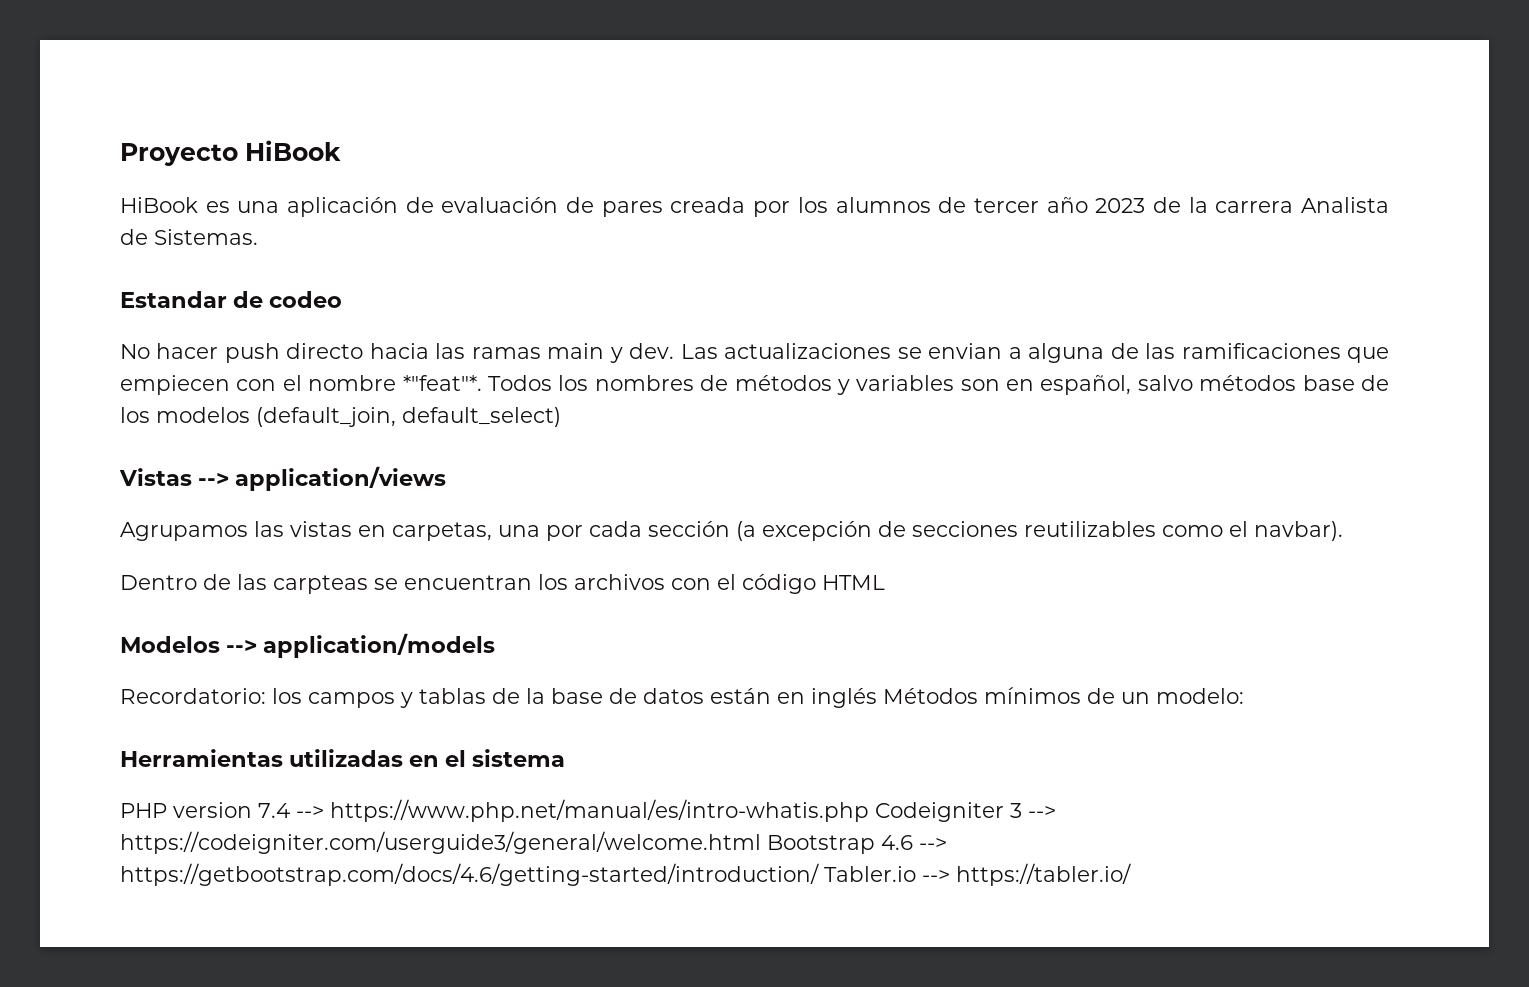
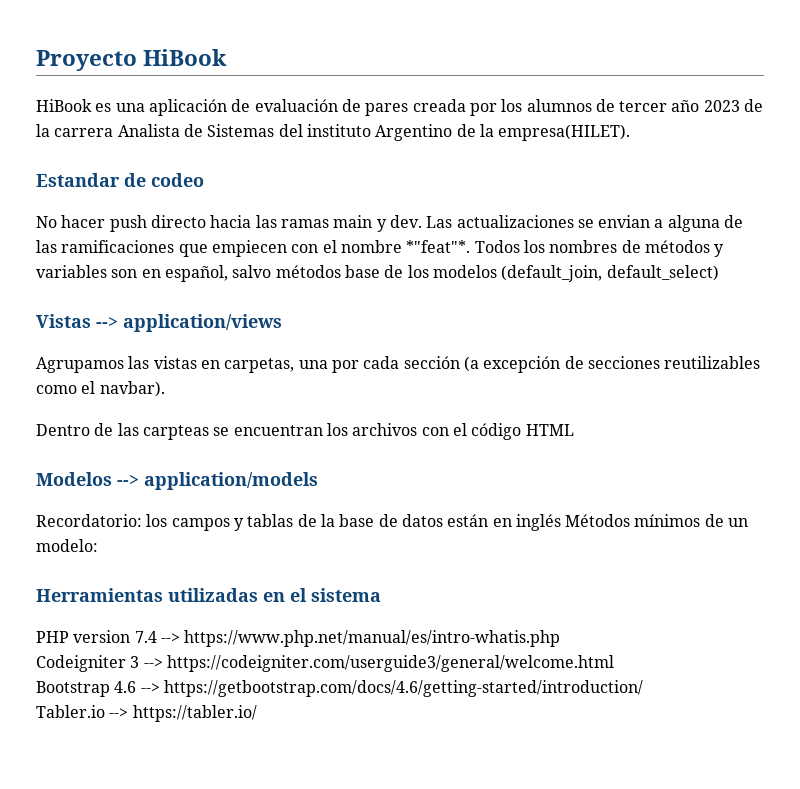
[154,229,258,245] Sistemas. -> [207,124,631,141] Sistemas del instituto Argentino de la empresa(HILET).
(869, 810) none -> (561, 638) //
(761, 842) none -> (614, 663) //
(819, 874) none -> (643, 688) //

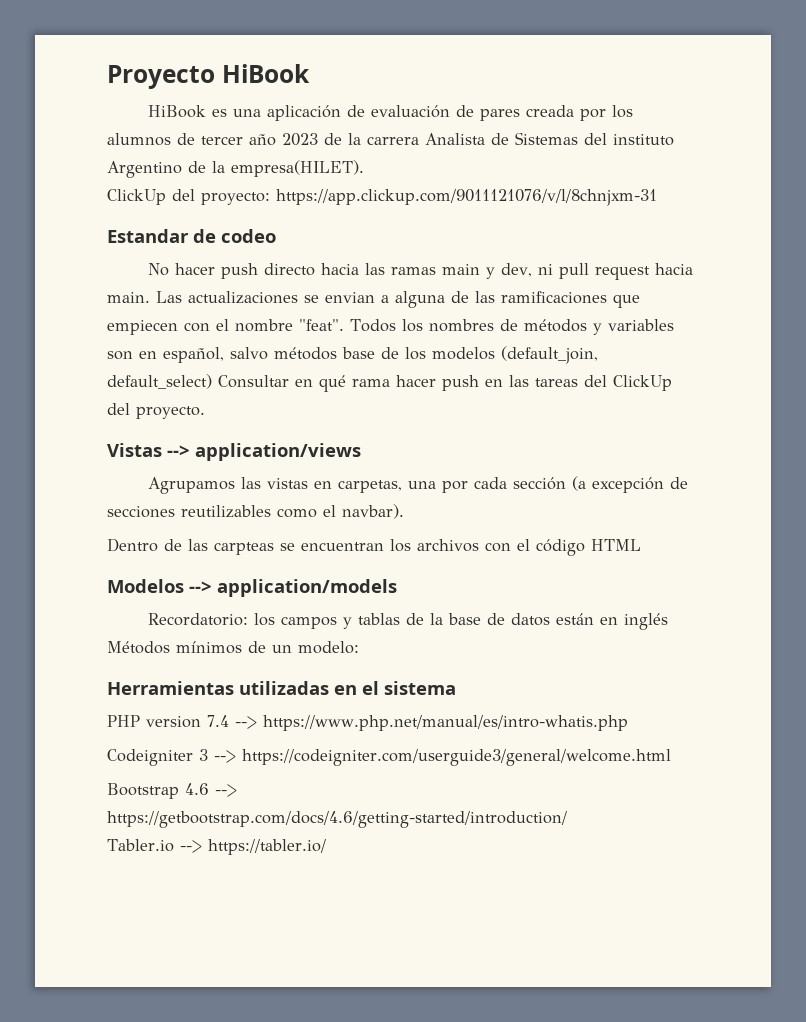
(631, 132) none -> [107,189,657,206] // ClickUp del proyecto: https://app.clickup.com/9011121076/v/l/8chnjxm-31
[389,215,422,228] dev. -> [500,263,693,280] [107,292,150,303] dev, ni pull request hacia main.
[406,240,471,253] *"feat"*. -> [299,319,344,331] "feat".
(719, 273) none -> [218,375,672,392] [107,403,205,419] Consultar en qué rama hacer push en las tareas del ClickUp del proyecto.

